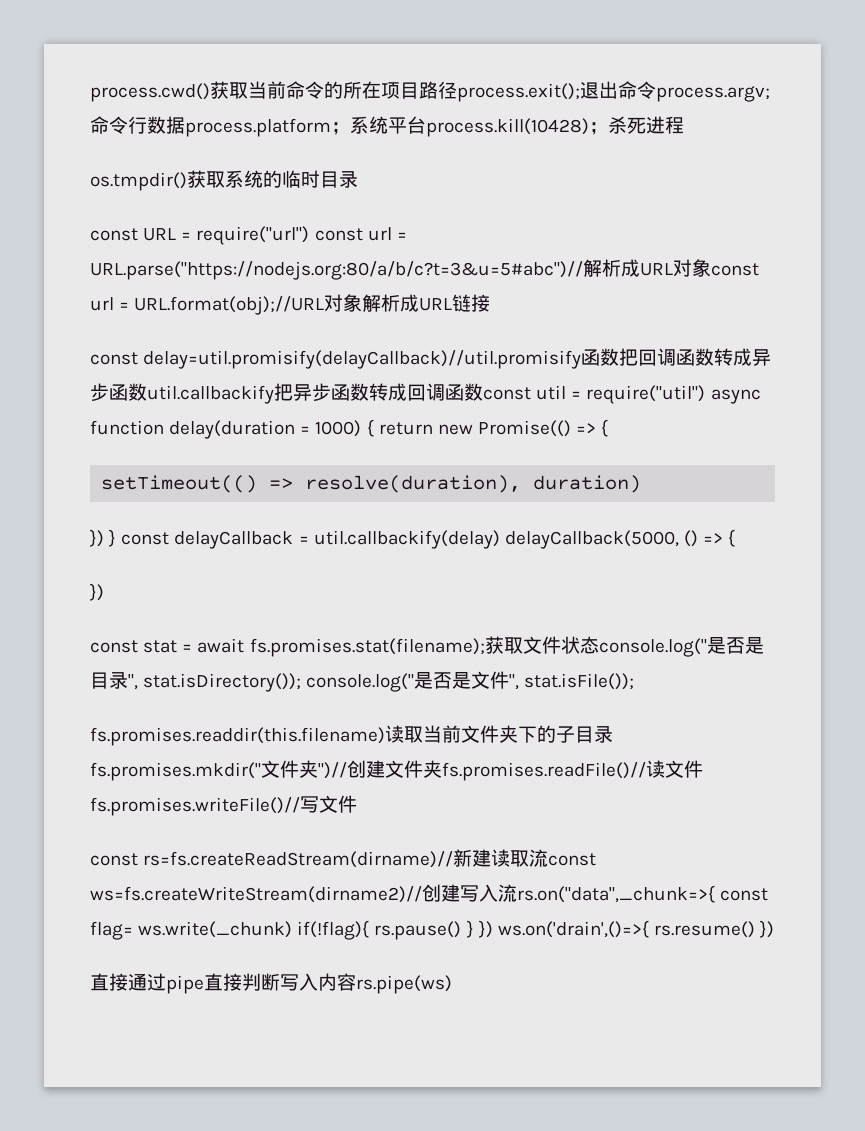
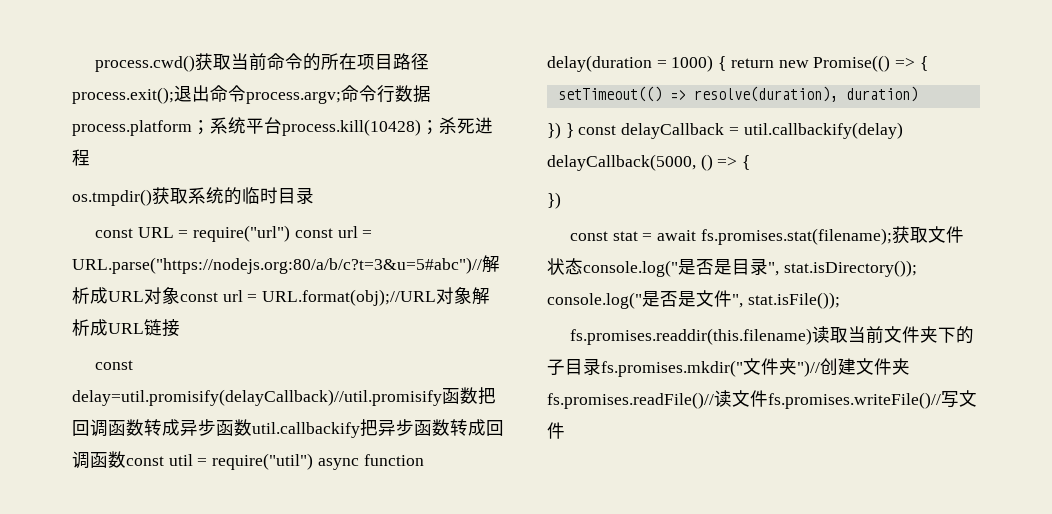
[90,849,597,868] [90,884,769,903] [90,920,775,940] [90,973,452,994] // const rs=fs.createReadStream(dirname)//新建读取流const ws=fs.createWriteStream(dirname2)//创建写入流rs.on("data",_chunk=>{ const flag= ws.write(_chunk) if(!flag){ rs.pause() } }) ws.on('drain',()=>{ rs.resume() }) // 直接通过pipe直接判断写入内容rs.pipe(ws) -> (565, 430) none

